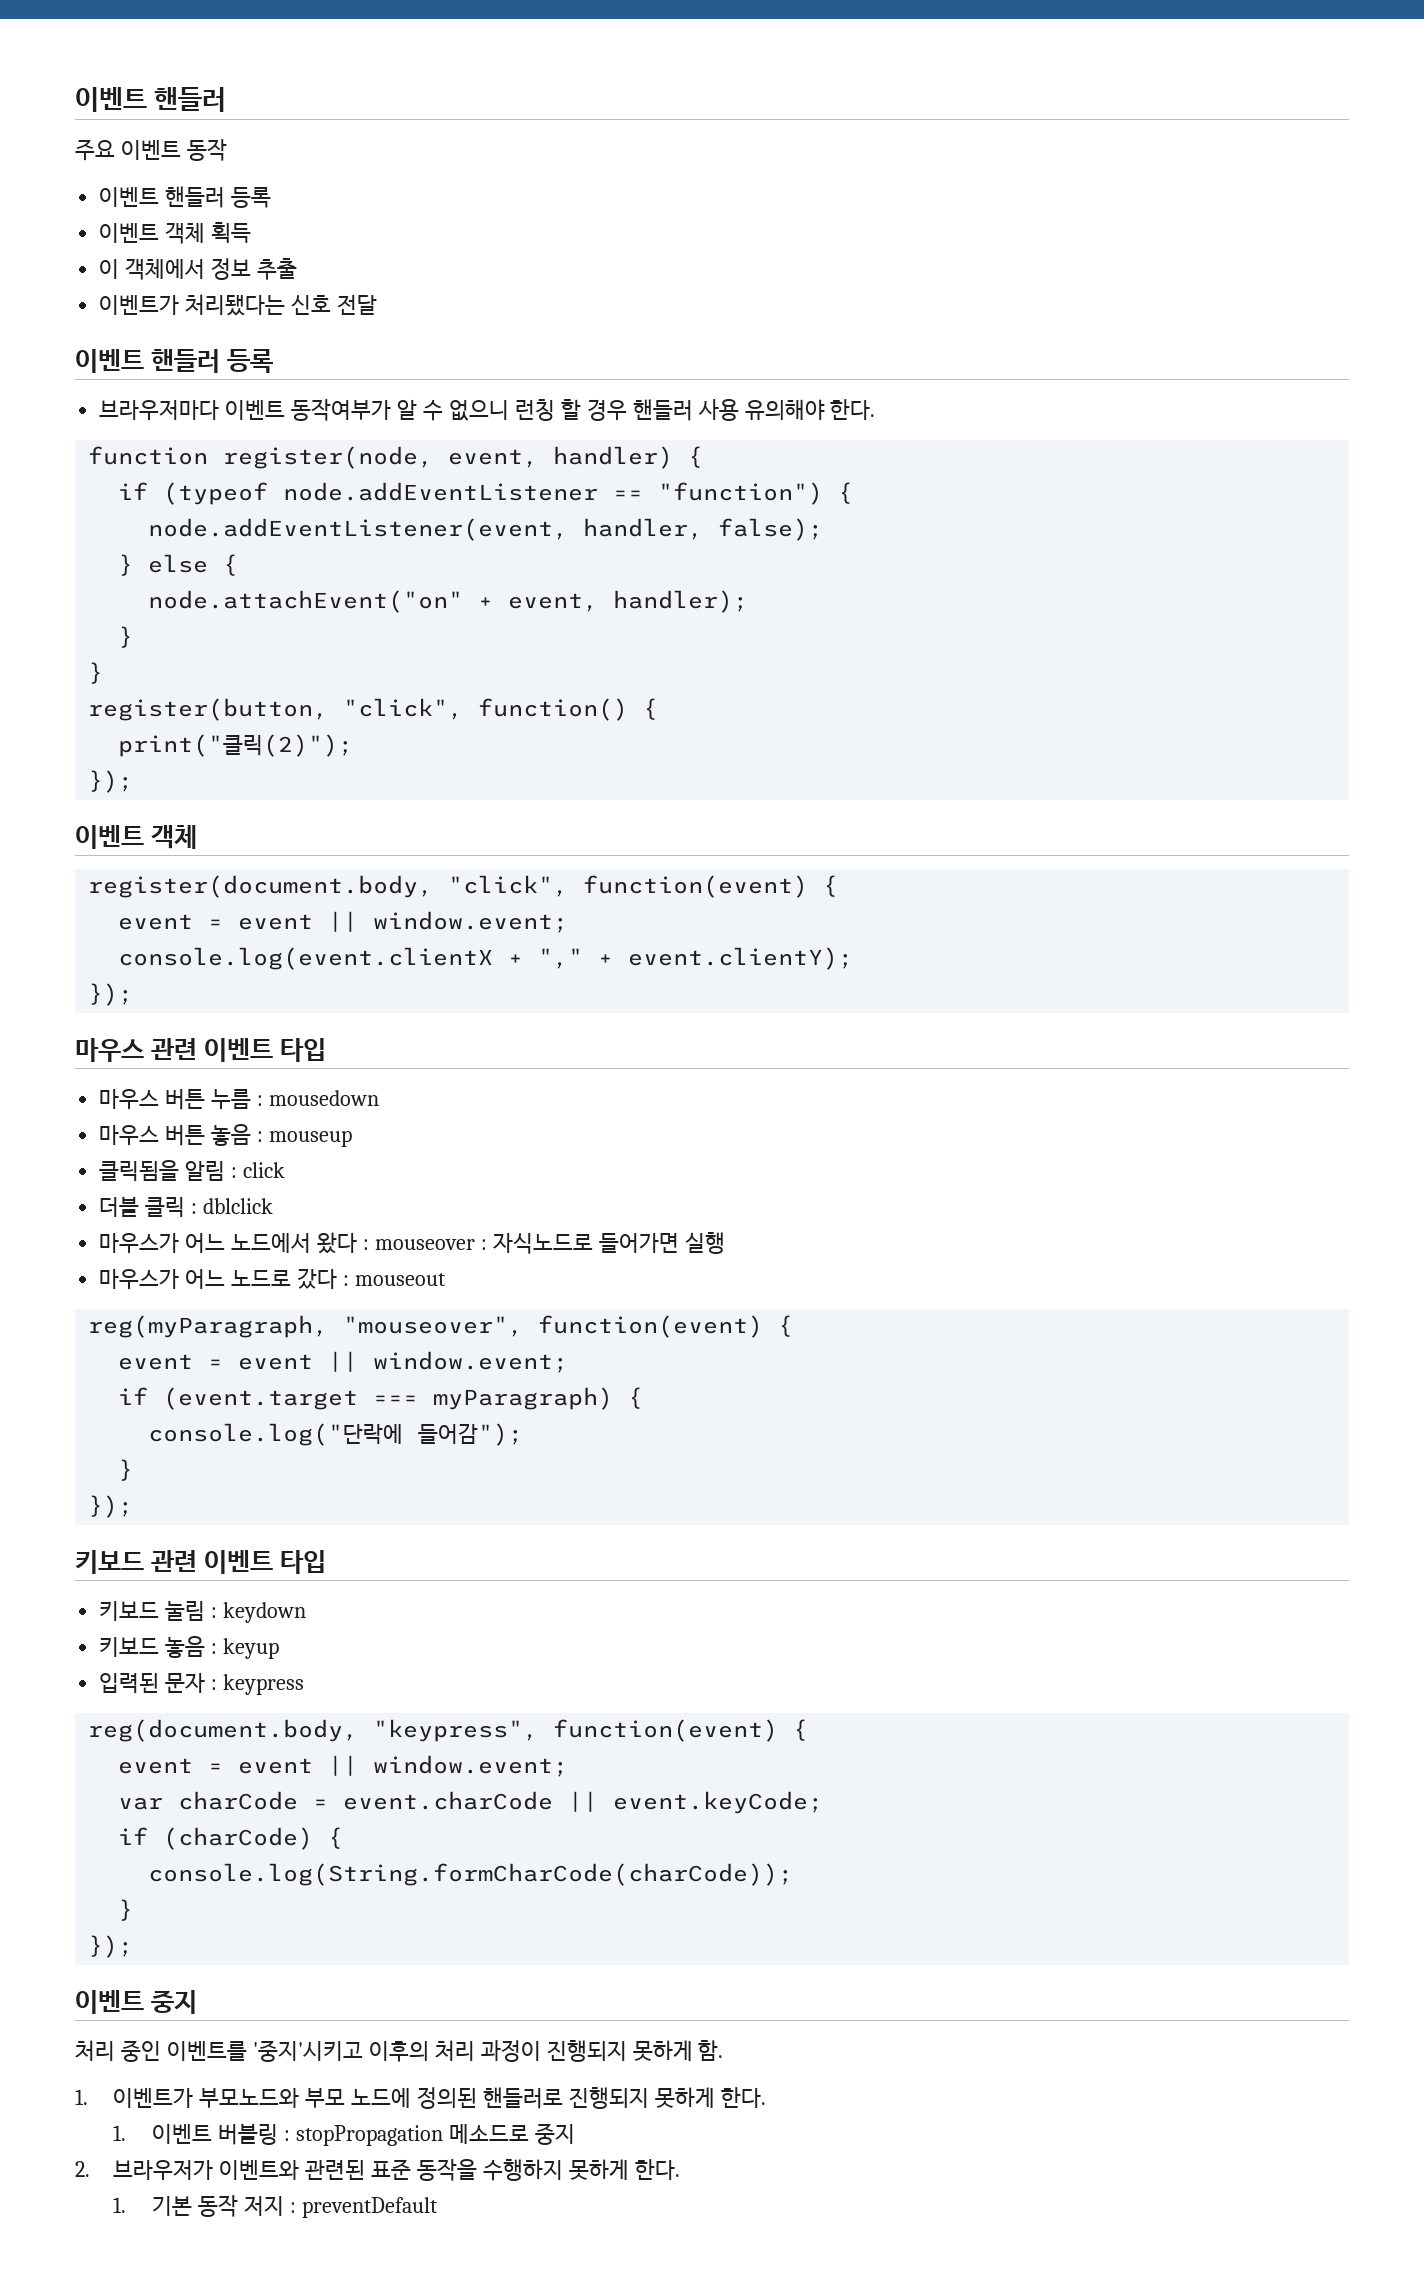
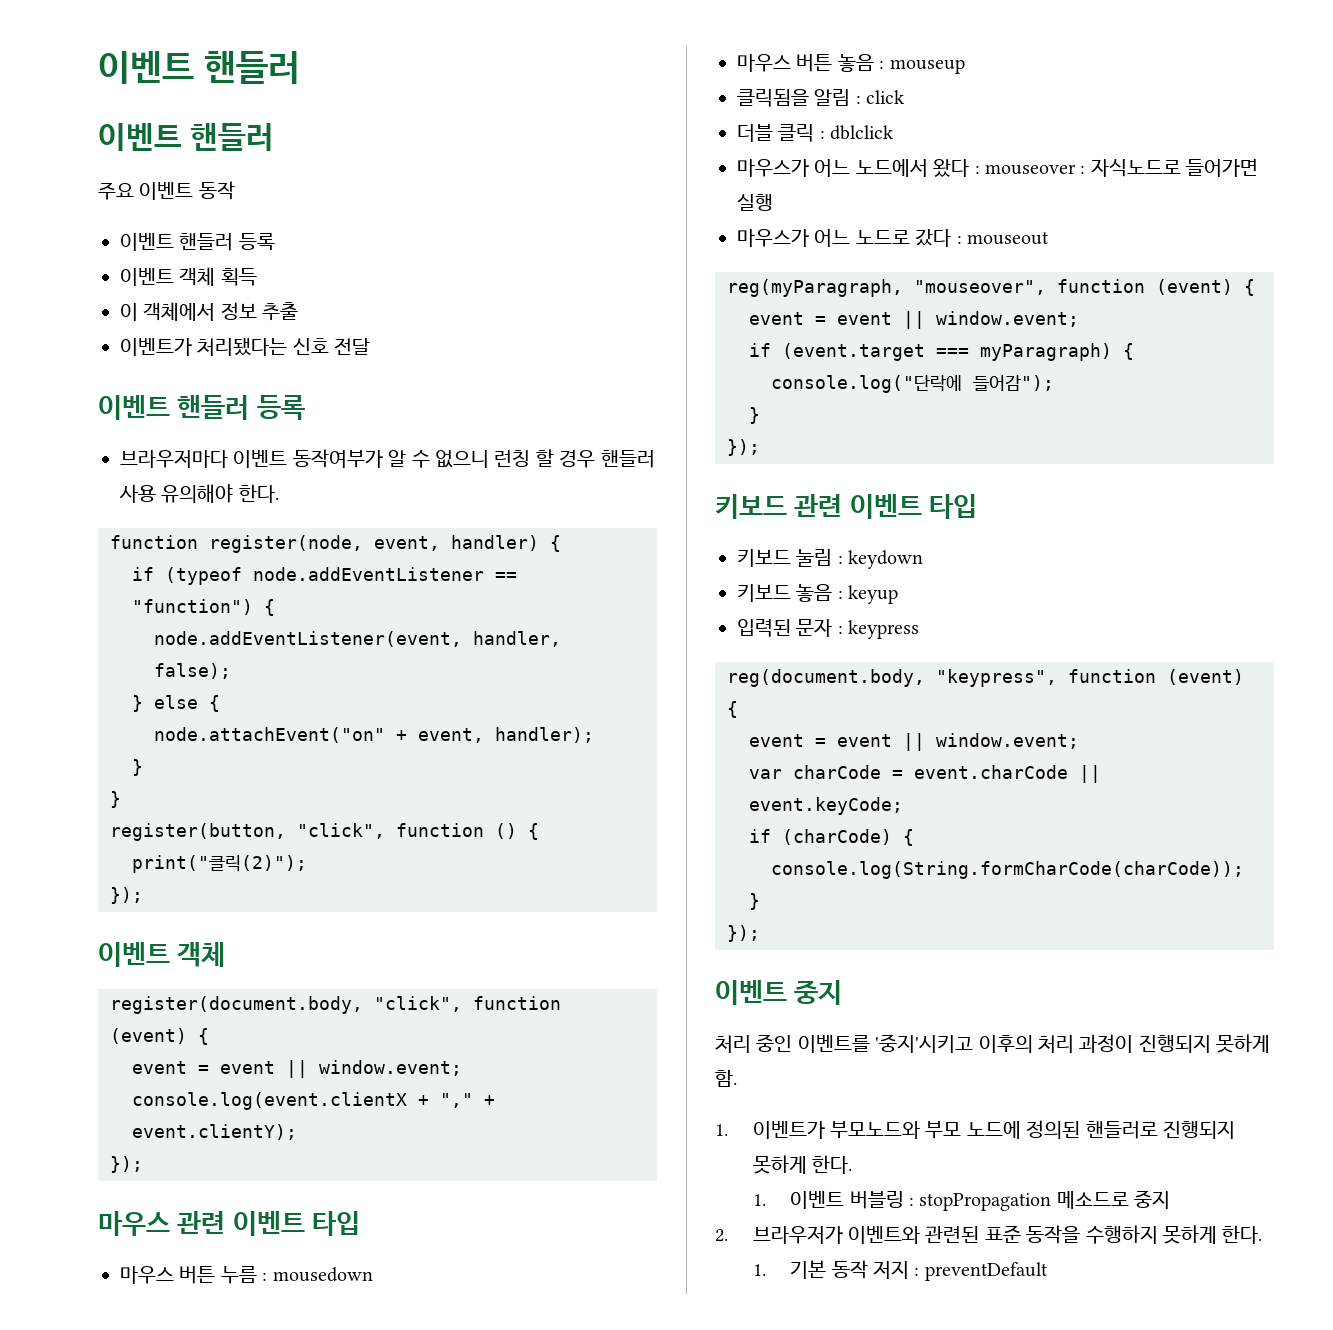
[75,87,227,112] 이벤트 핸들러 -> [98,51,300,84] [98,123,275,151] 이벤트 핸들러 // 이벤트 핸들러
[478,698,629,721] function() -> [396,823,517,839] function ()
[583,875,809,898] function(event) -> [473,996,561,1010] [110,1028,187,1044] function (event)
[538,1315,764,1338] function(event) -> [1057,279,1233,295] function (event)
[553,1719,779,1742] function(event) -> [1068,669,1244,685] function (event)

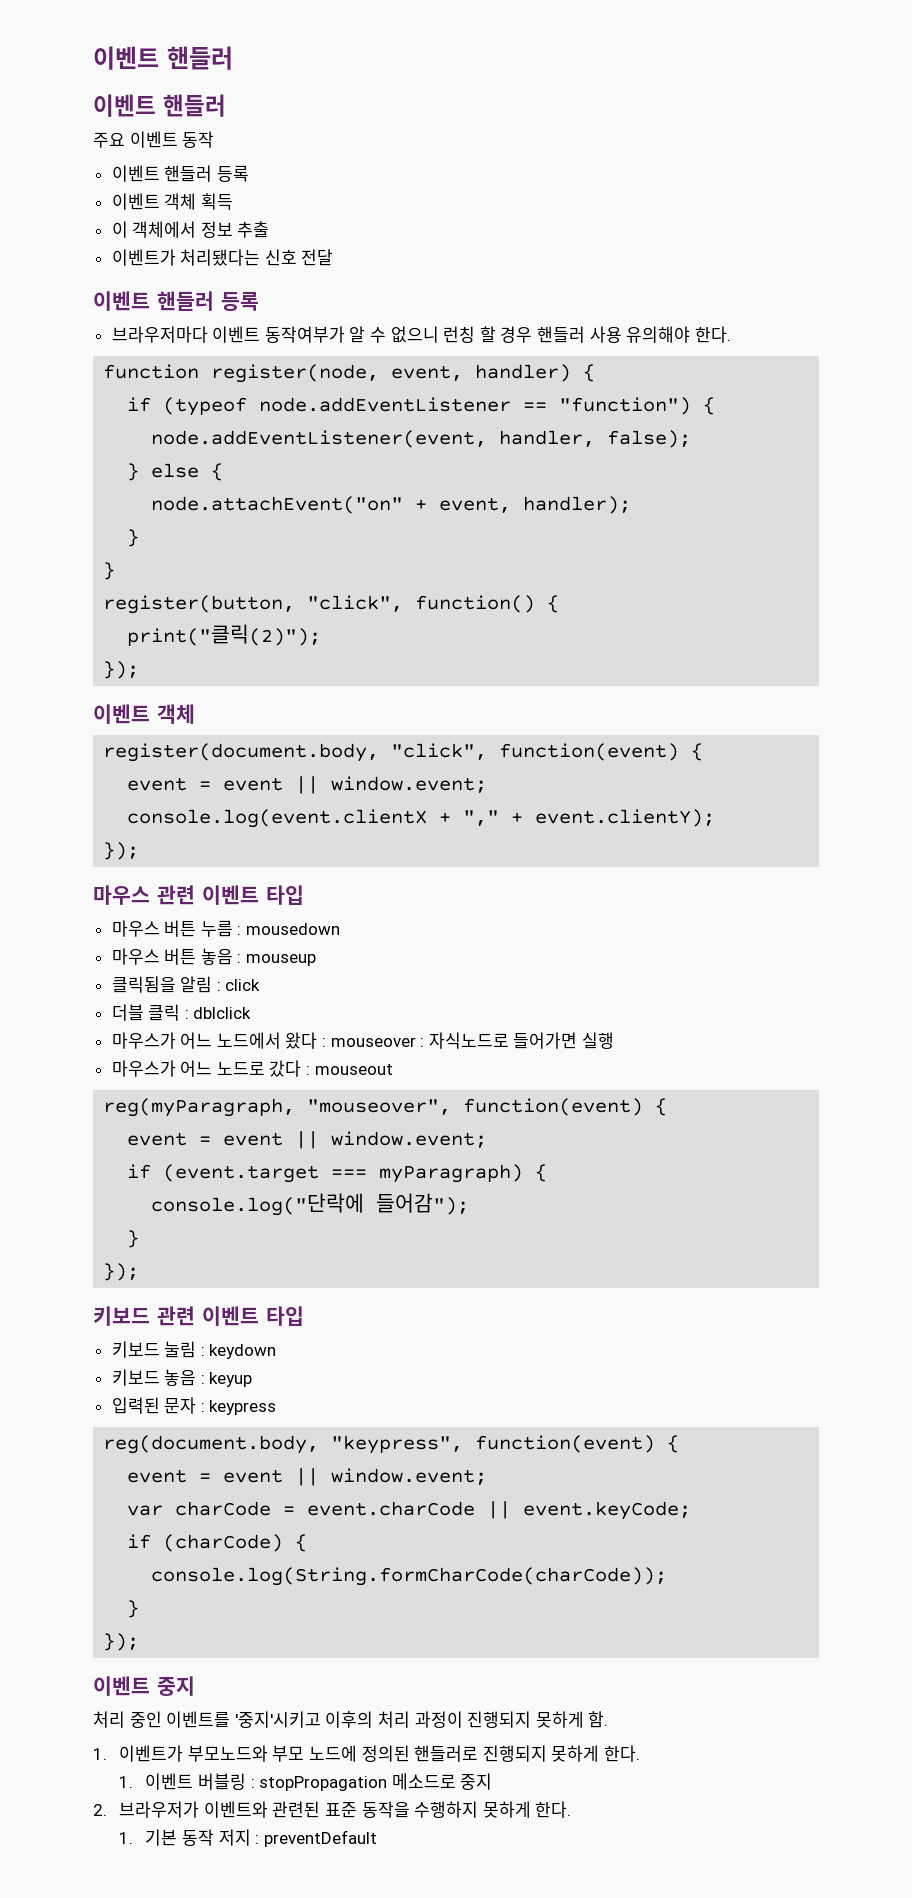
[396,823,517,839] function () -> [415,595,536,613] function()
[473,996,561,1010] [110,1028,187,1044] function (event) -> [499,743,680,761] function(event)
[1057,279,1233,295] function (event) -> [463,1098,644,1116] function(event)
[1068,669,1244,685] function (event) -> [475,1435,656,1453] function(event)

